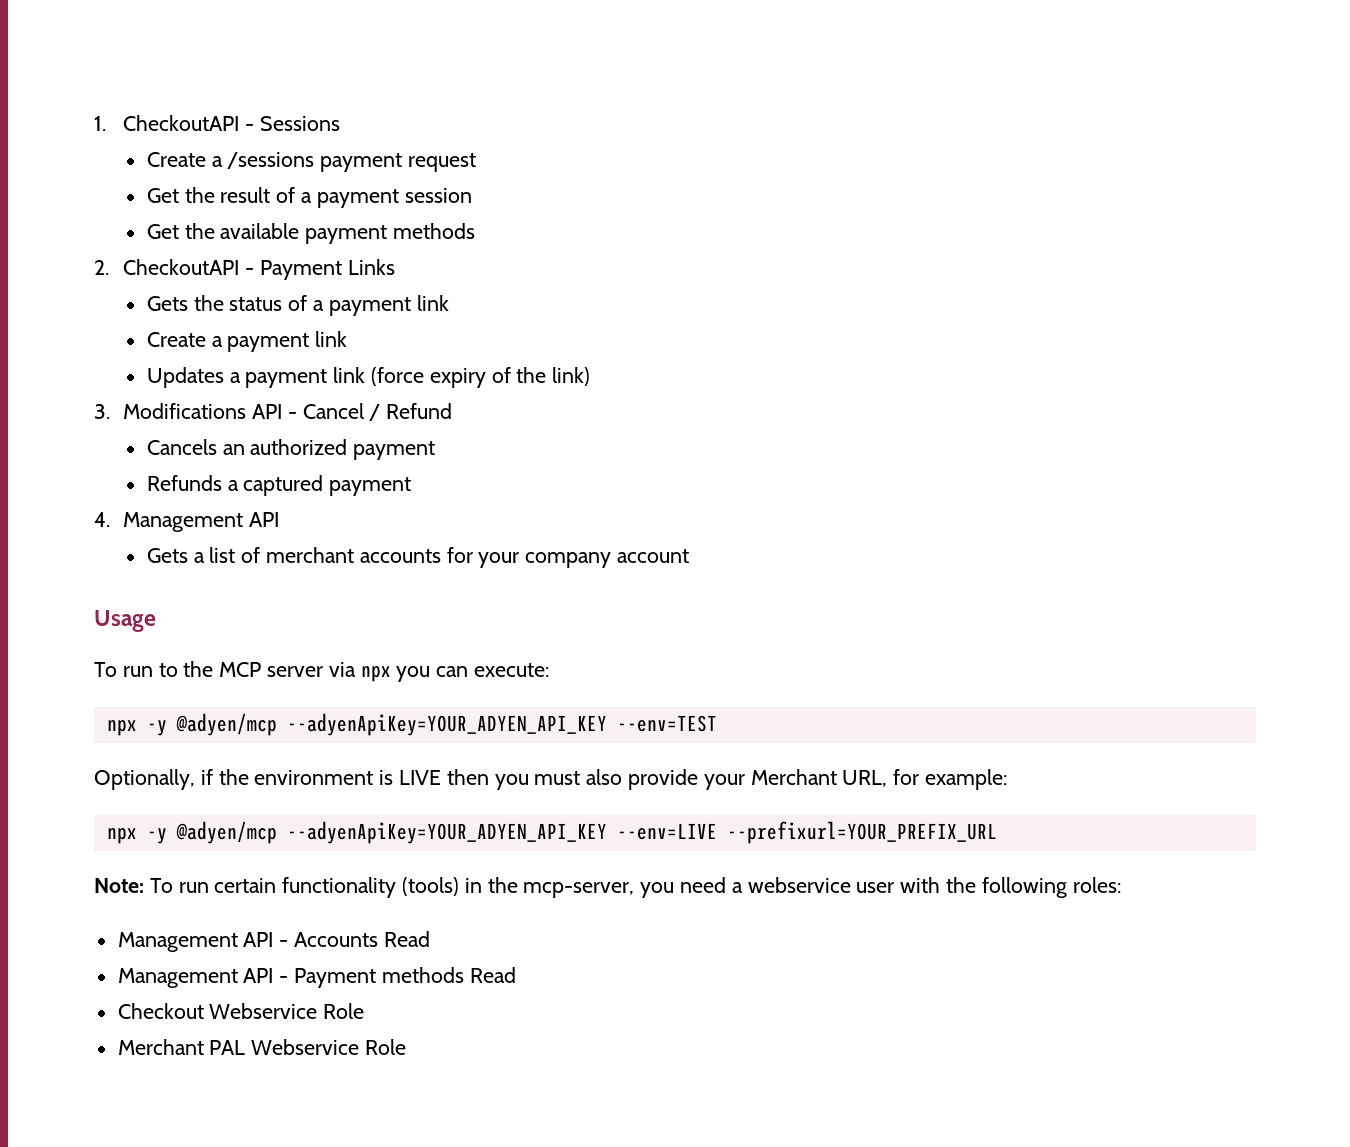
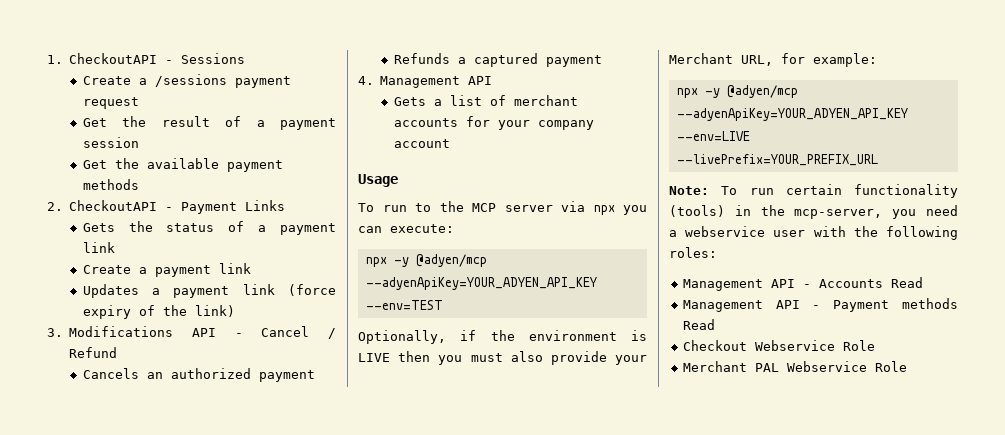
[726,821,997,844] --prefixurl=YOUR_PREFIX_URL -> [676,154,878,166] --livePrefix=YOUR_PREFIX_URL

